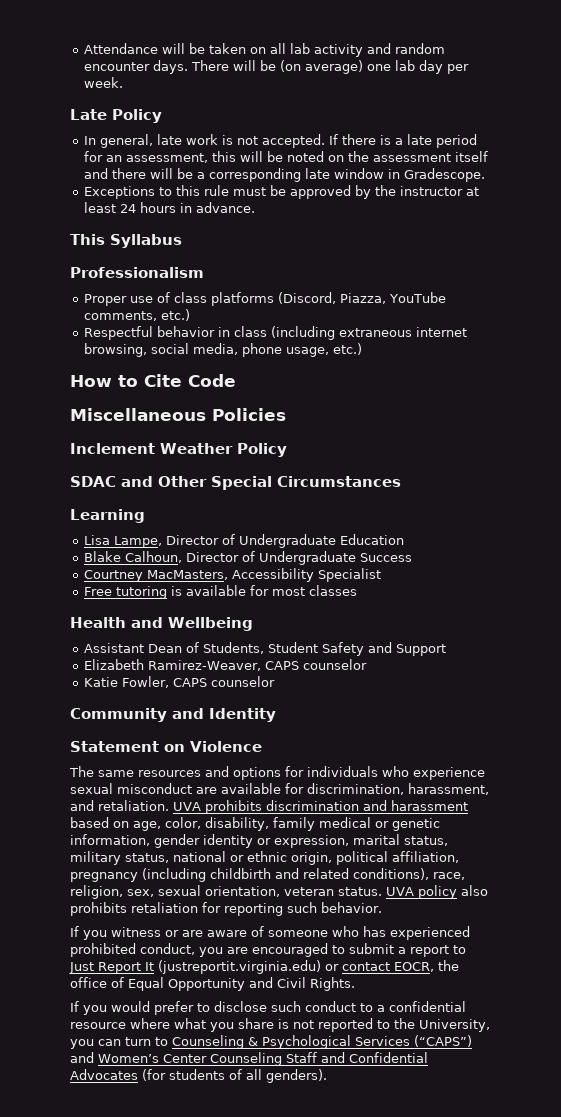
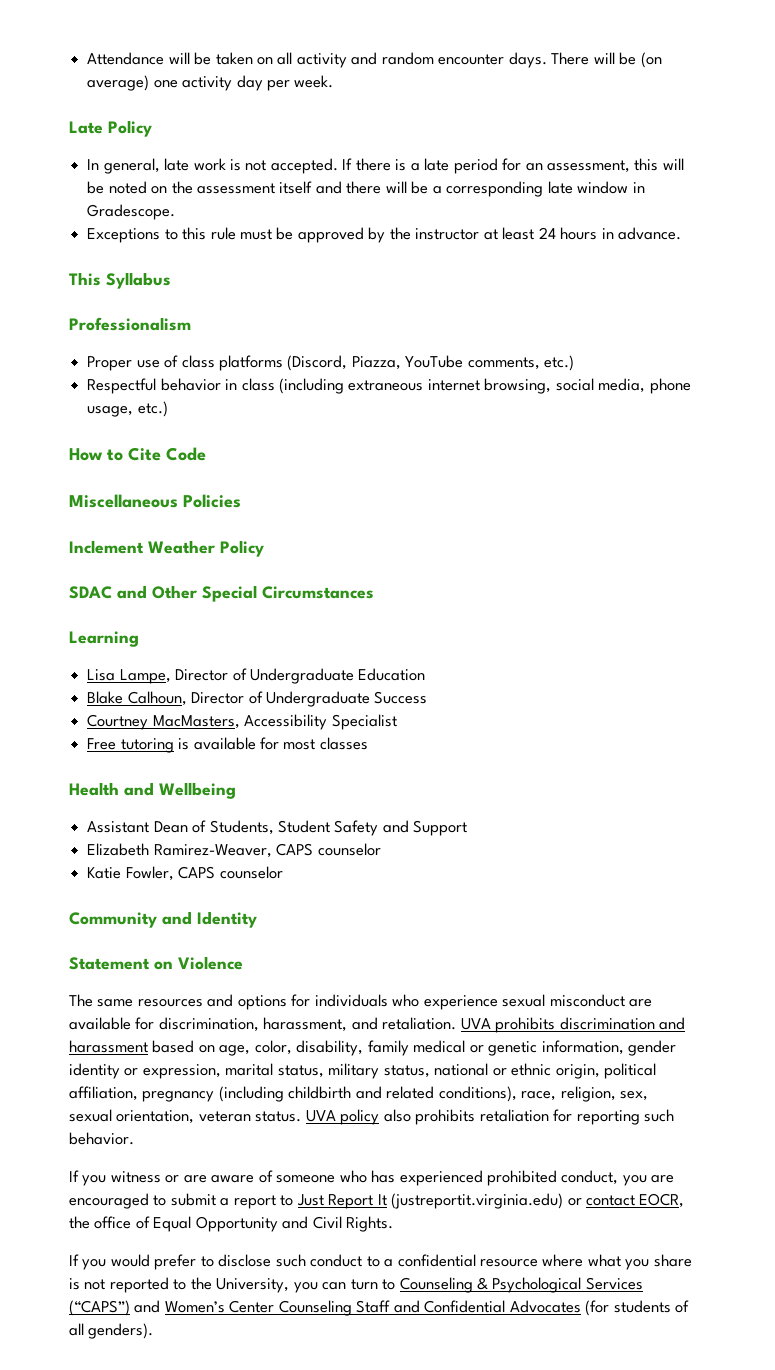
[290,43,311,54] lab -> (293, 58) none
[395,60,416,71] lab -> [182,76,233,91] activity

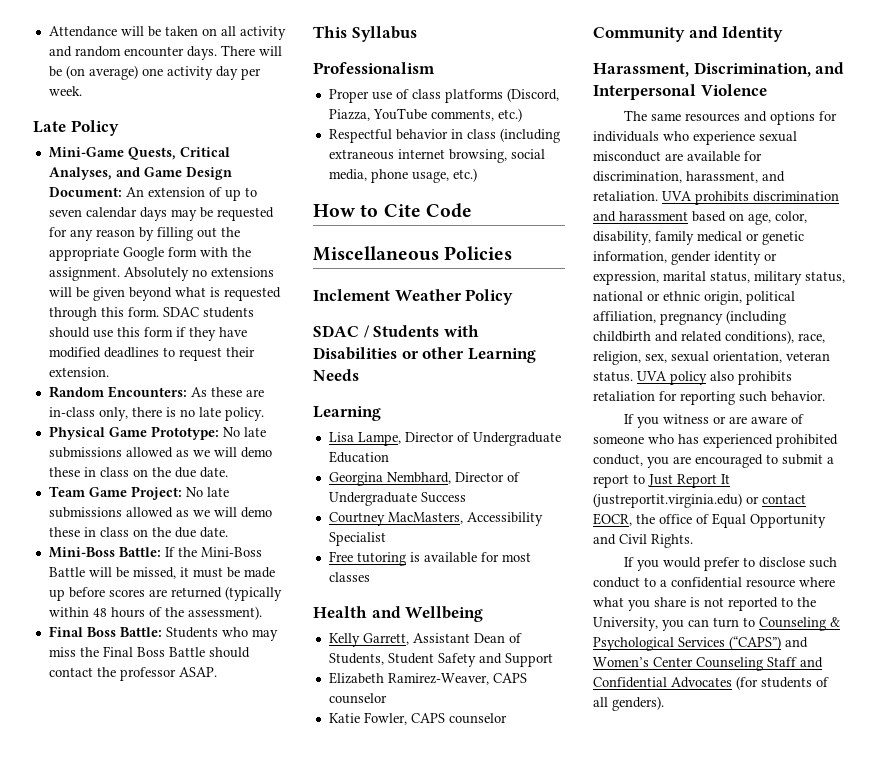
[87,158,684,174] [87,181,645,197] [87,204,176,220] [87,227,681,243] In general, late work is not accepted. If there is a late period for an assessment, this will be noted on the assessment itself and there will be a corresponding late window in Gradescope. // Exceptions to this rule must be approved by the instructor at least 24 hours in advance. -> [48,147,230,160] [48,167,232,180] [48,187,257,201] [48,207,274,221] [48,227,240,241] [48,247,251,261] [48,267,274,281] [48,287,281,301] [48,307,254,321] [48,327,247,341] [48,347,255,361] [48,367,109,377] [48,386,264,398] [48,407,264,421] [48,426,266,440] [48,447,272,458] [48,467,228,478] [48,486,229,500] [48,507,272,518] [48,527,228,538] [48,547,262,558] [48,567,275,579] [48,586,282,601] [48,606,262,620] [48,626,278,641] [48,646,250,658] [48,667,217,681] Mini-Game Quests, Critical Analyses, and Game Design Document: An extension of up to seven calendar days may be requested for any reason by filling out the appropriate Google form with the assignment. Absolutely no extensions will be given beyond what is requested through this form. SDAC students should use this form if they have modified deadlines to request their extension. // Random Encounters: As these are in-class only, there is no late policy. // Physical Game Prototype: No late submissions allowed as we will demo these in class on the due date. // Team Game Project: No late submissions allowed as we will demo these in class on the due date. // Mini-Boss Battle: If the Mini-Boss Battle will be missed, it must be made up before scores are returned (typically within 48 hours of the assessment). // Final Boss Battle: Students who may miss the Final Boss Battle should contact the professor ASAP.
[117,585,374,602] and Other Special Circumstances -> [363,325,479,338] [313,347,536,363] [313,369,359,381] / Students with Disabilities or other Learning Needs
[87,691,187,706] Blake Calhoun, -> [328,472,451,486] Georgina Nembhard,
(236, 790) none -> [328,633,409,647] Kelly Garrett,
[69,957,173,970] Statement on -> [593,62,845,77] [593,84,696,100] Harassment, Discrimination, and Interpersonal

